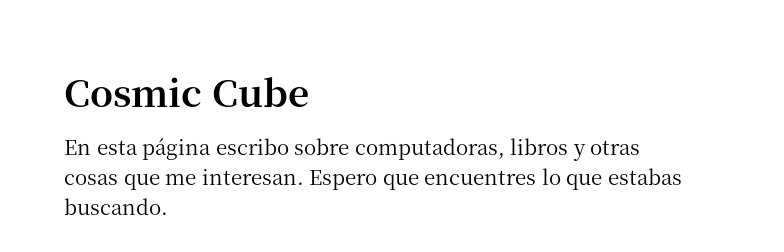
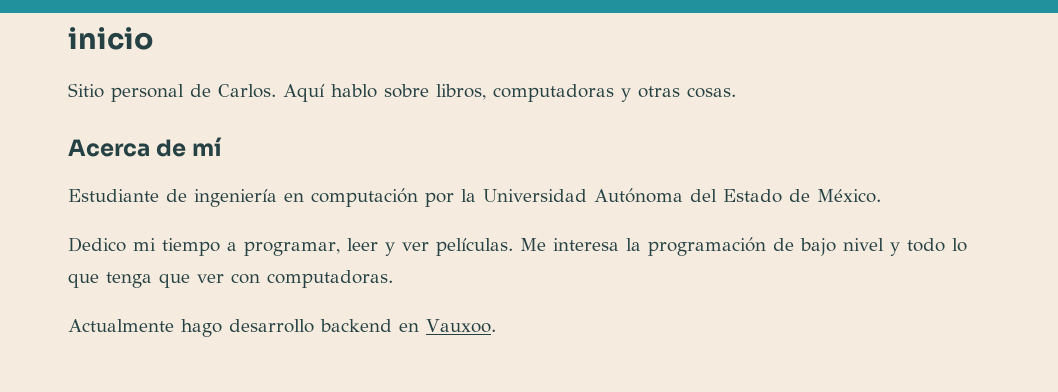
[64,77,309,107] [64,138,641,161] [64,168,682,190] [64,198,168,215] Cosmic Cube // En esta página escribo sobre computadoras, libros y otras cosas que me interesan. Espero que encuentres lo que estabas buscando. -> [68,27,153,50] [68,83,736,102] [68,137,223,157] [68,188,881,207] [68,237,967,256] [68,270,393,288] [68,319,496,337] inicio // Sitio personal de Carlos. Aquí hablo sobre libros, computadoras y otras cosas. // Acerca de mí // Estudiante de ingeniería en computación por la Universidad Autónoma del Estado de México. // Dedico mi tiempo a programar, leer y ver películas. Me interesa la programación de bajo nivel y todo lo que tenga que ver con computadoras. // Actualmente hago desarrollo backend en Vauxoo.

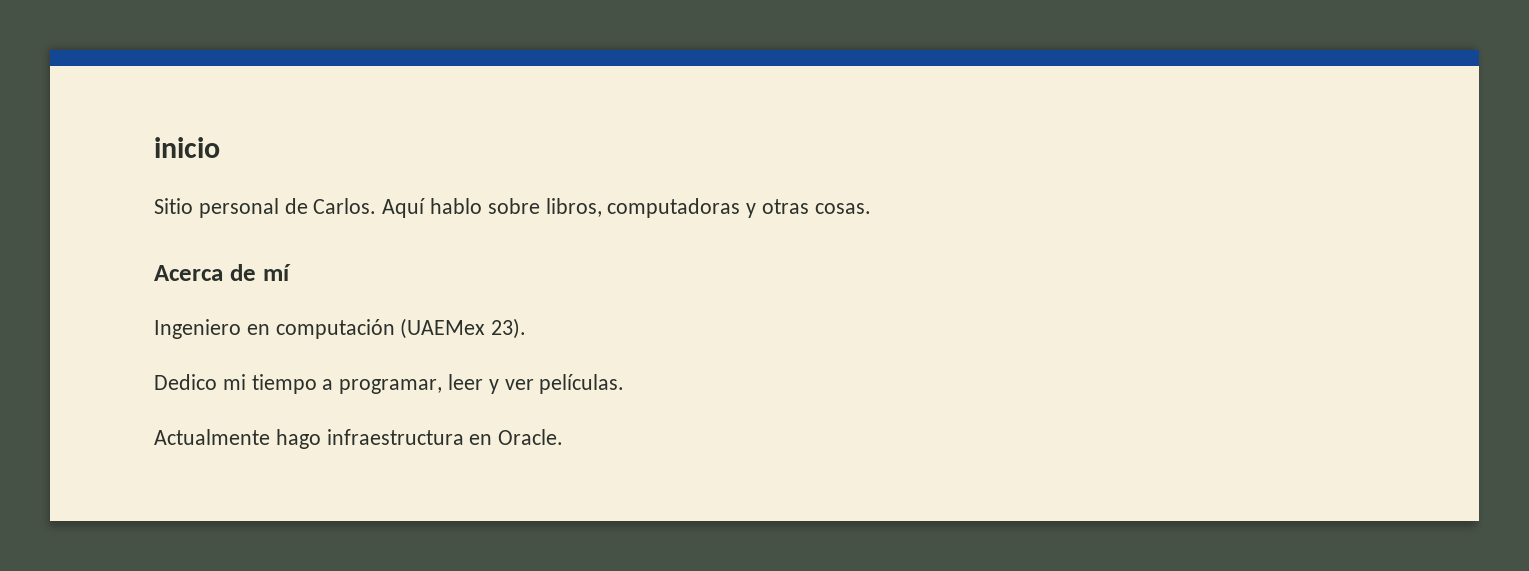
[68,188,881,207] Estudiante de ingeniería en computación por la Universidad Autónoma del Estado de México. -> [154,318,527,339] Ingeniero en computación (UAEMex 23).
[519,237,967,256] [68,270,393,288] [68,319,496,337] Me interesa la programación de bajo nivel y todo lo que tenga que ver con computadoras. // Actualmente hago desarrollo backend en Vauxoo. -> [154,429,564,449] // Actualmente hago infraestructura en Oracle.

